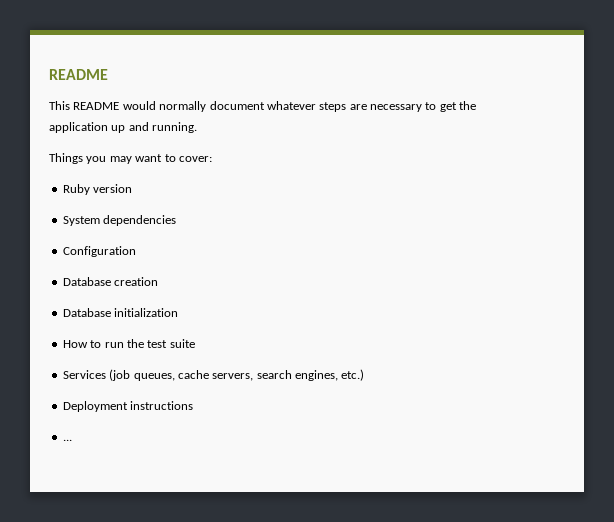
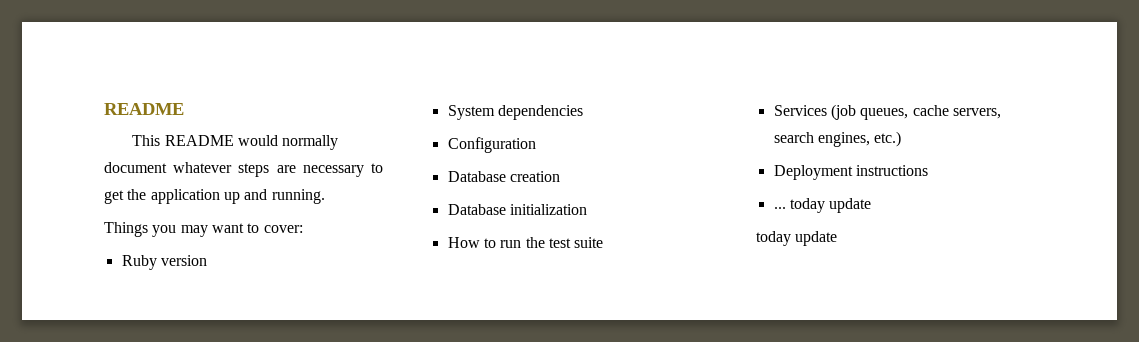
(72, 440) none -> [789,198,872,213] [756,231,838,246] today update // today update

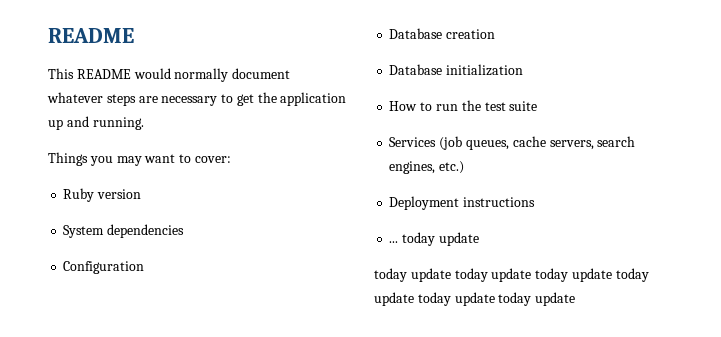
(838, 238) none -> [454,268,649,282] [374,292,576,306] today update today update today update today update today update

